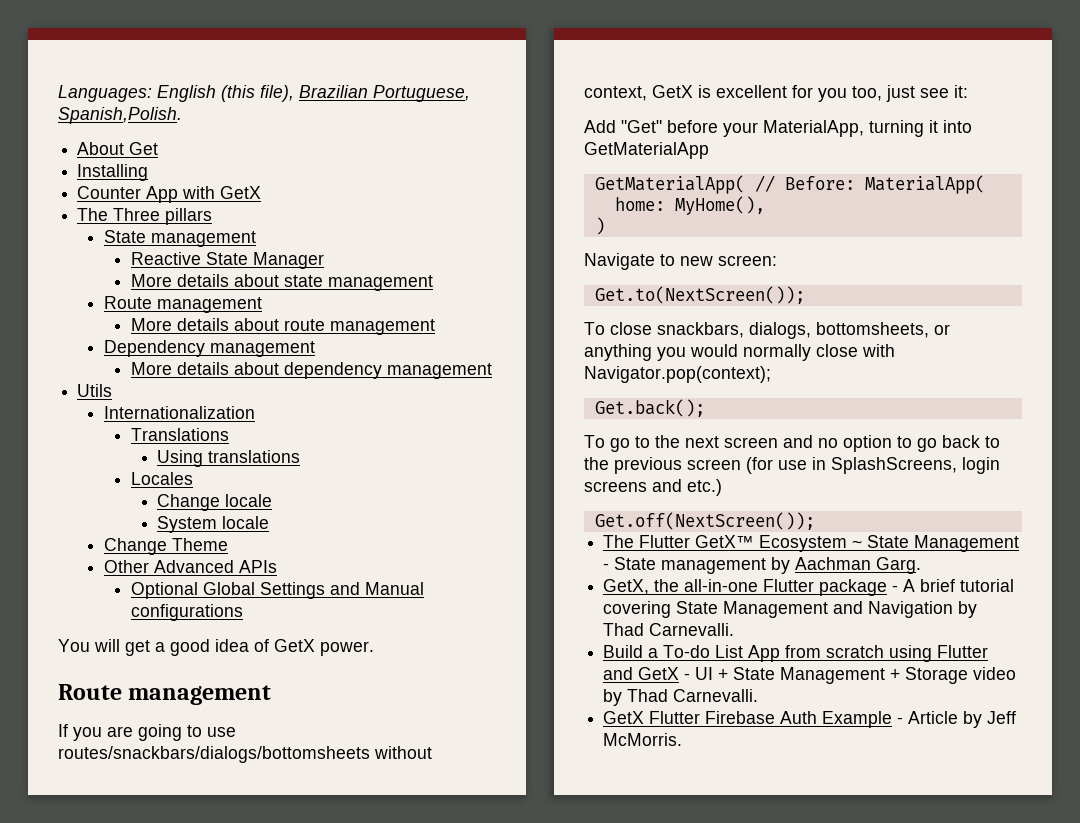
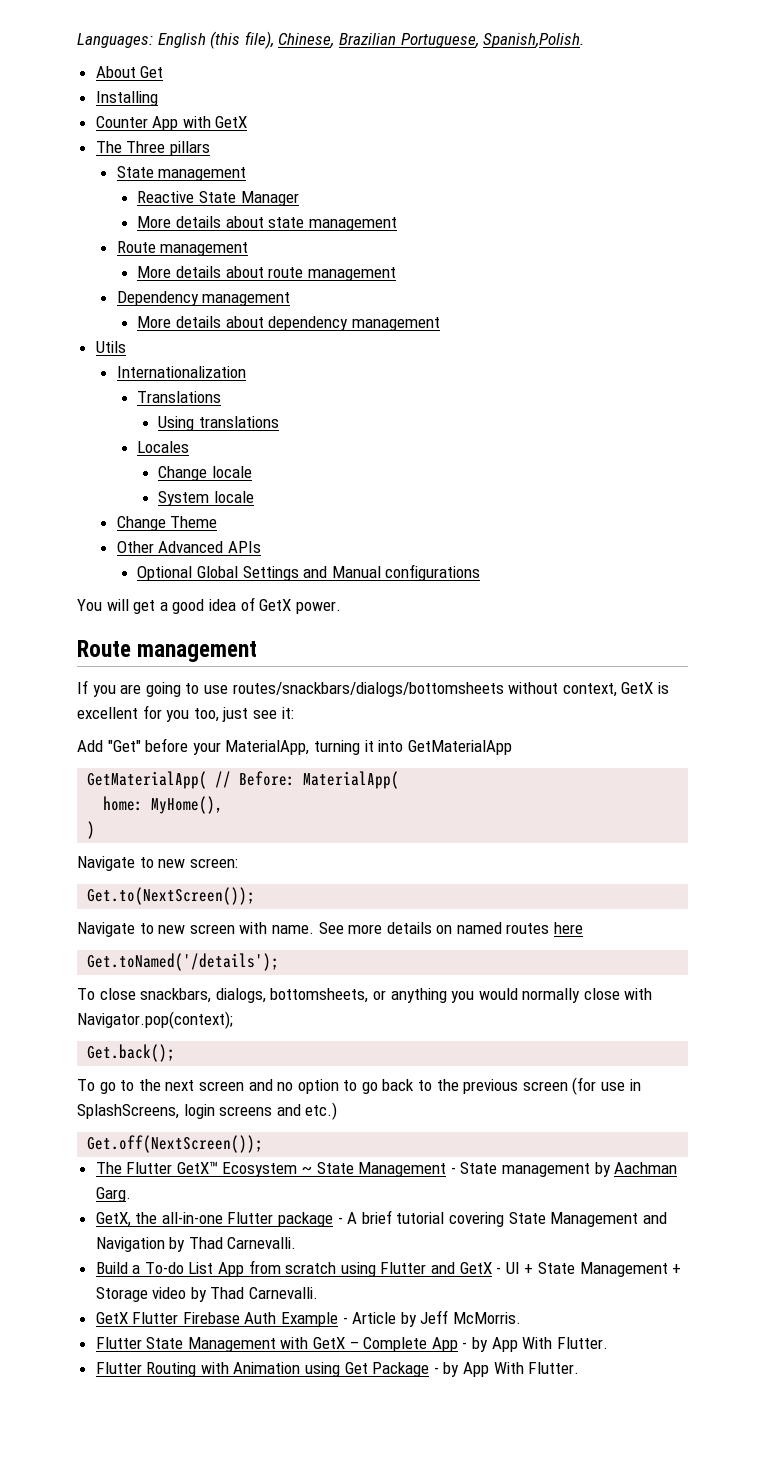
(294, 93) none -> [278,33,335,48] Chinese,
(805, 295) none -> [77,922,584,937] [87,953,280,971] // Navigate to new screen with name. See more details on named routes here // Get.toNamed('/details');
(683, 739) none -> [95,1337,608,1352] [95,1362,580,1377] // Flutter State Management with GetX – Complete App - by App With Flutter. // Flutter Routing with Animation using Get Package - by App With Flutter.

